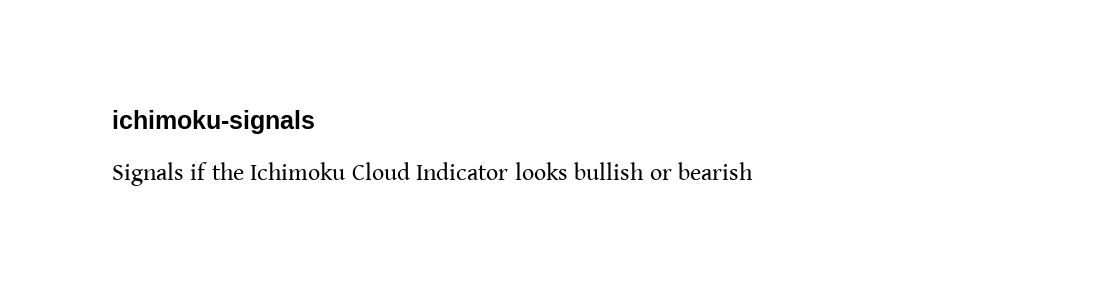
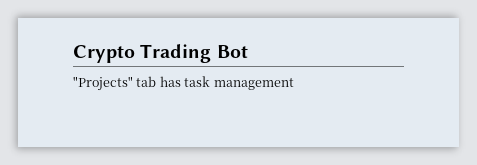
[112,110,315,134] [112,162,754,186] ichimoku-signals // Signals if the Ichimoku Cloud Indicator looks bullish or bearish -> [73,44,248,63] [73,76,294,91] Crypto Trading Bot // "Projects" tab has task management

